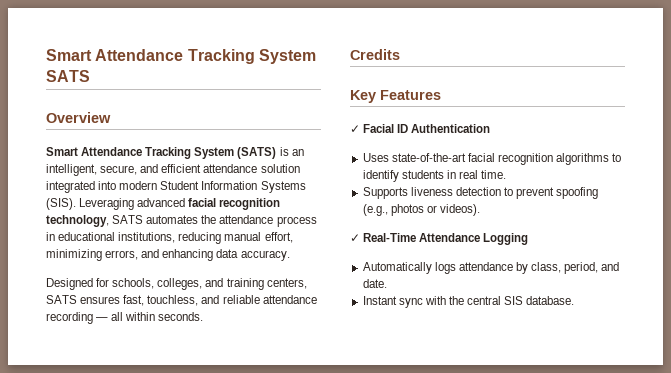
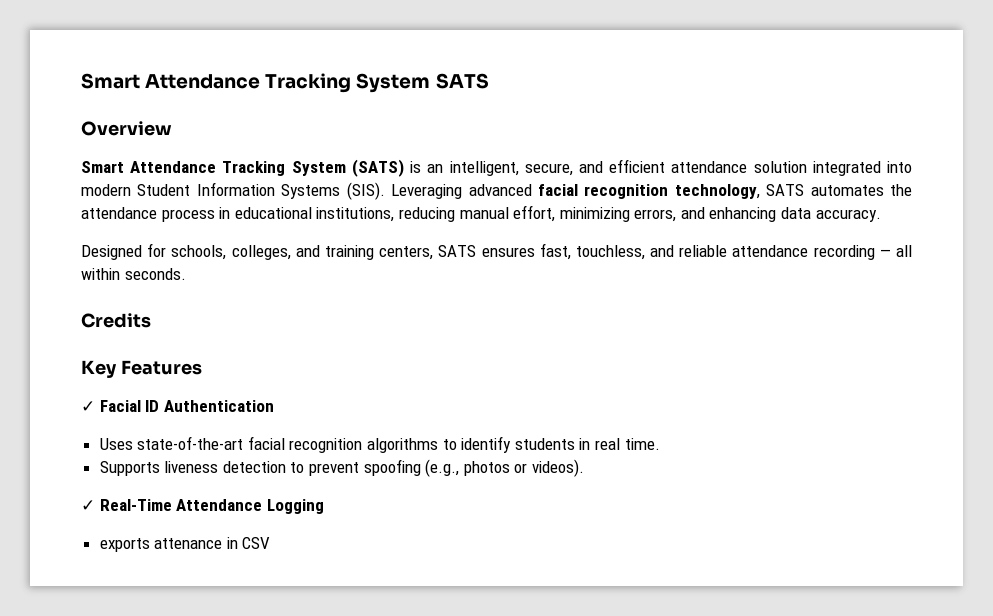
[362,262,620,274] [362,279,387,288] [362,296,575,308] Automatically logs attendance by class, period, and date. // Instant sync with the central SIS database. -> [99,537,271,552] exports attenance in CSV

